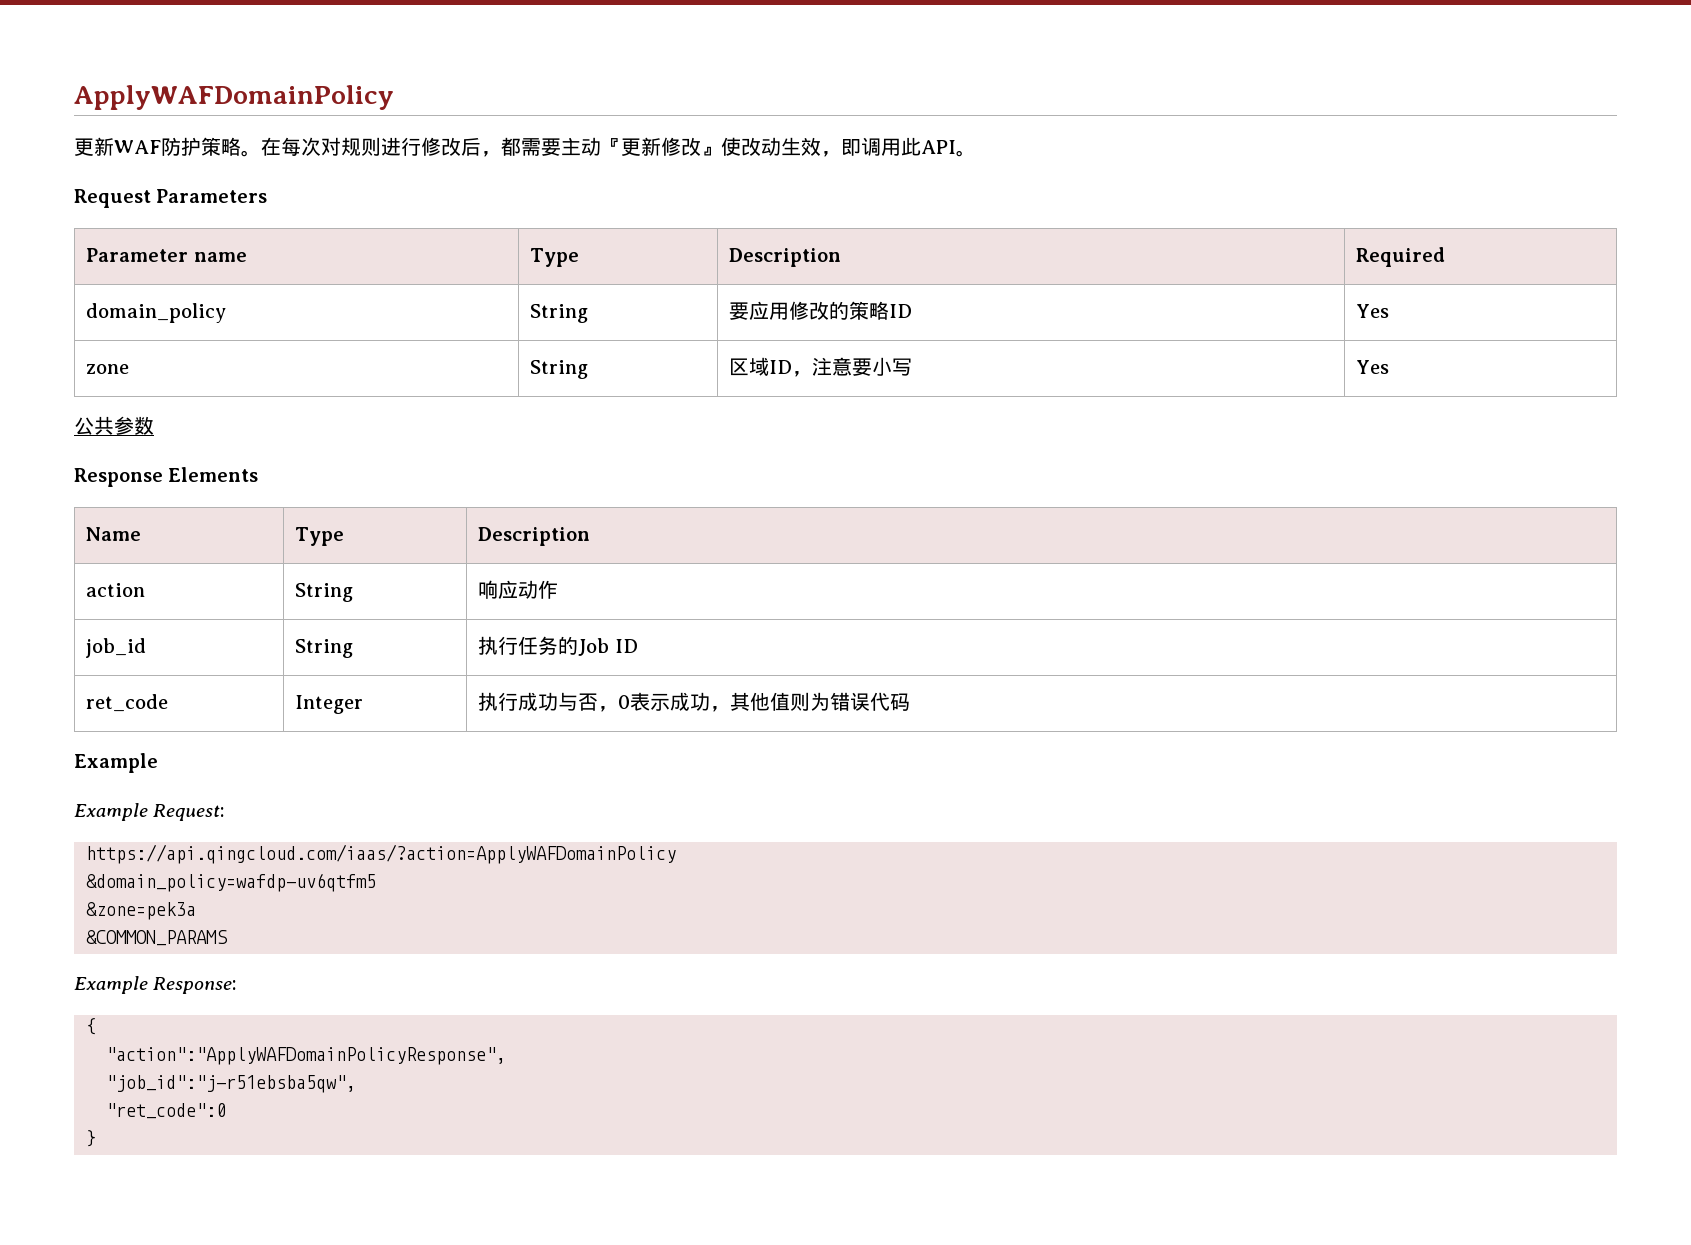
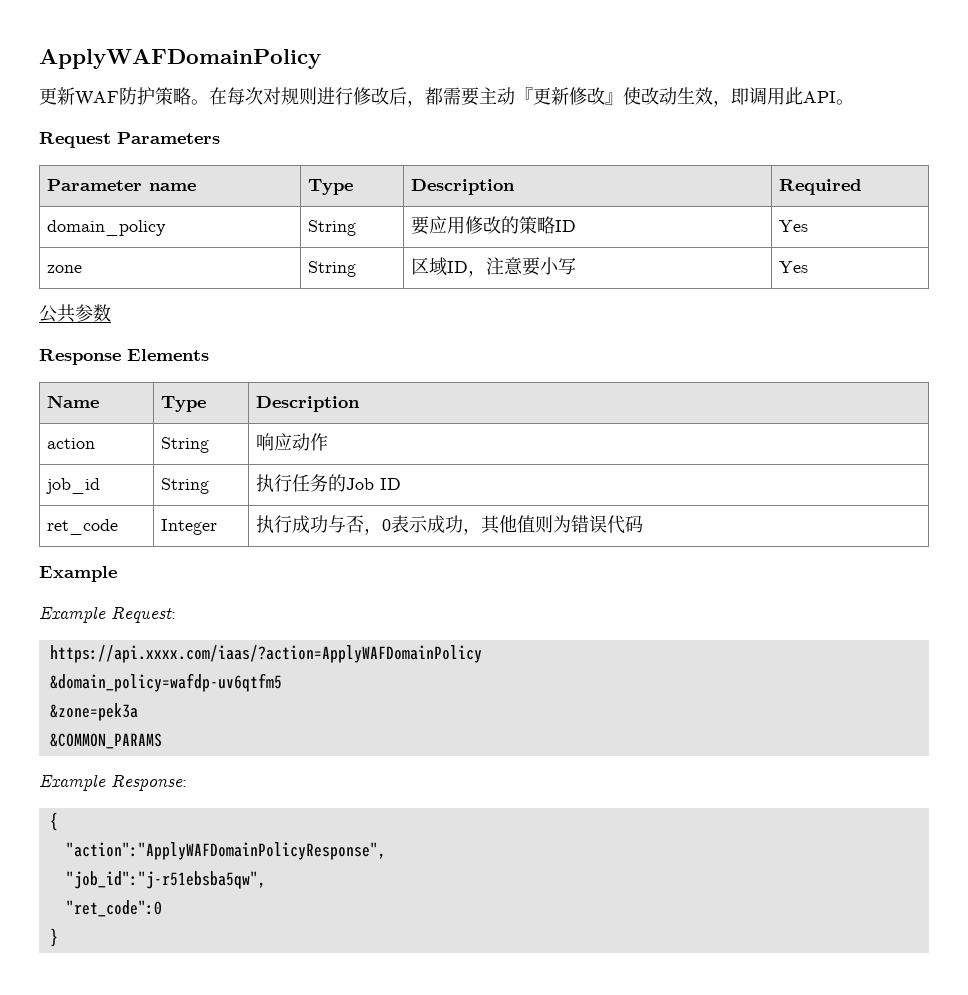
[86,844,676,864] https://api.qingcloud.com/iaas/?action=ApplyWAFDomainPolicy -> [49,645,482,663] https://api.xxxx.com/iaas/?action=ApplyWAFDomainPolicy

